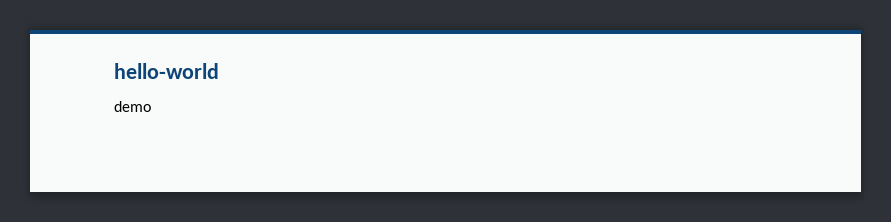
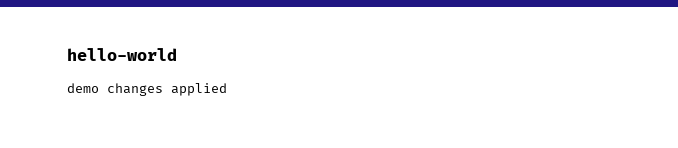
(151, 106) none -> [107,83,227,96] changes applied

